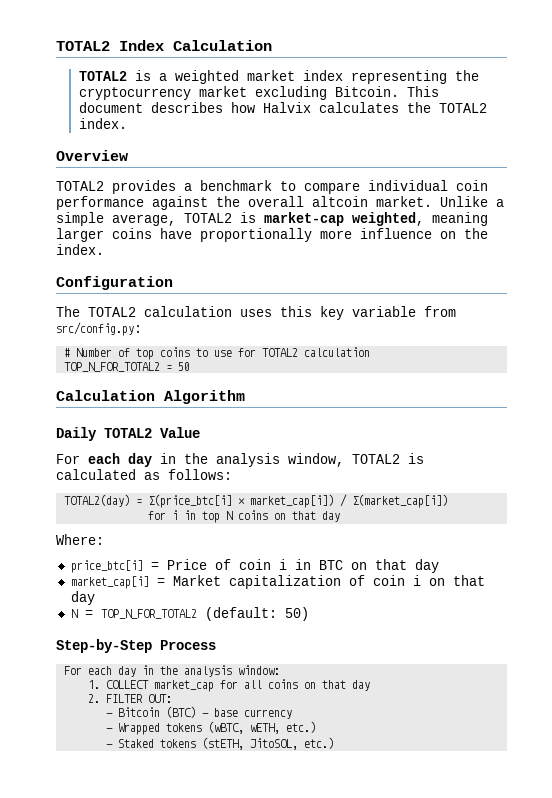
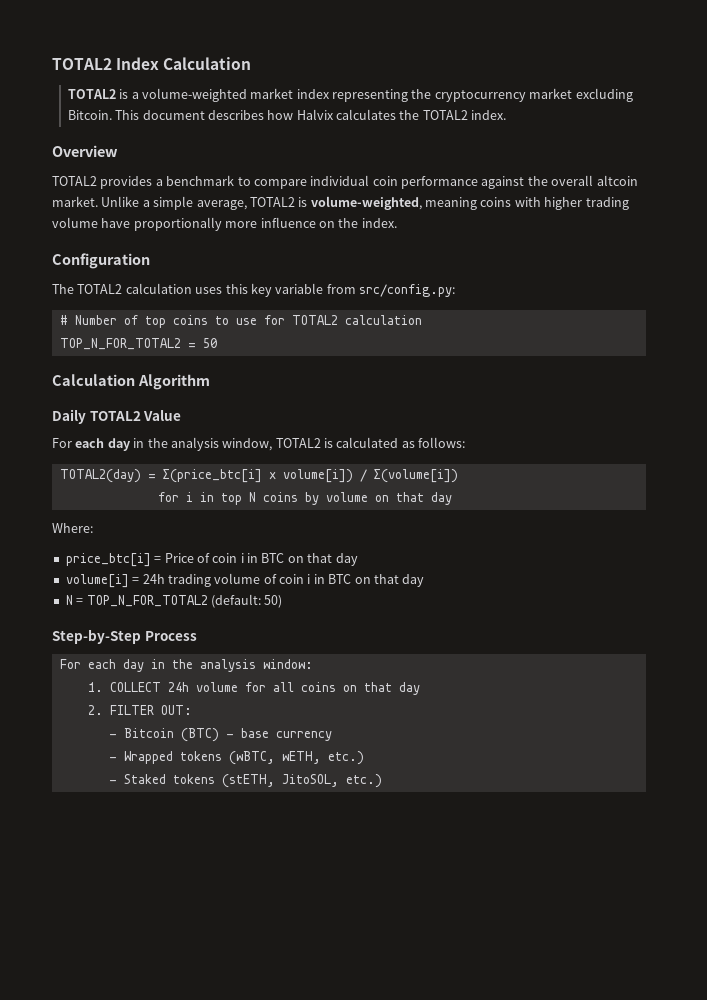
[174,70,239,84] weighted -> [141,88,247,102] volume-weighted
[264,212,488,226] [56,228,152,242] market-cap weighted, meaning larger coins -> [310,196,629,210] [52,217,98,228] volume-weighted, meaning coins with higher trading volume
[250,494,449,508] market_cap[i]) / Σ(market_cap[i]) -> [282,469,458,483] volume[i]) / Σ(volume[i])
(269, 515) none -> [304,492,368,505] by volume
[70,575,421,589] market_cap[i] = Market capitalization of coin i -> [65,573,352,588] volume[i] = 24h trading volume of coin i in BTC
[154,680,215,692] market_cap -> [167,682,238,692] 24h volume

